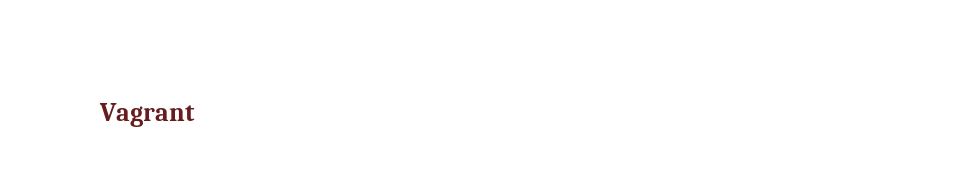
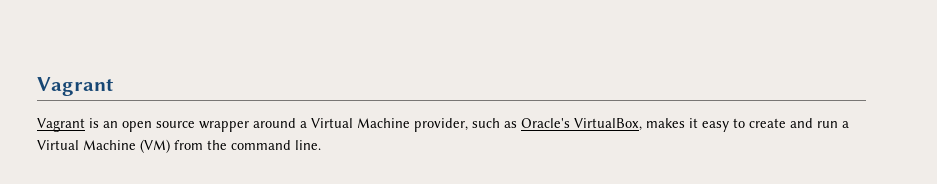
[99,103,195,127] Vagrant -> [37,77,113,96] [37,118,849,132] [37,139,321,153] Vagrant // Vagrant is an open source wrapper around a Virtual Machine provider, such as Oracle's VirtualBox, makes it easy to create and run a Virtual Machine (VM) from the command line.

